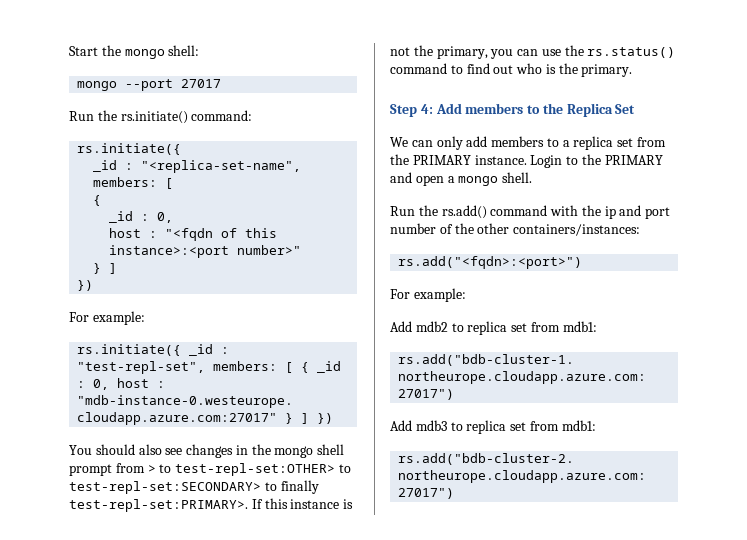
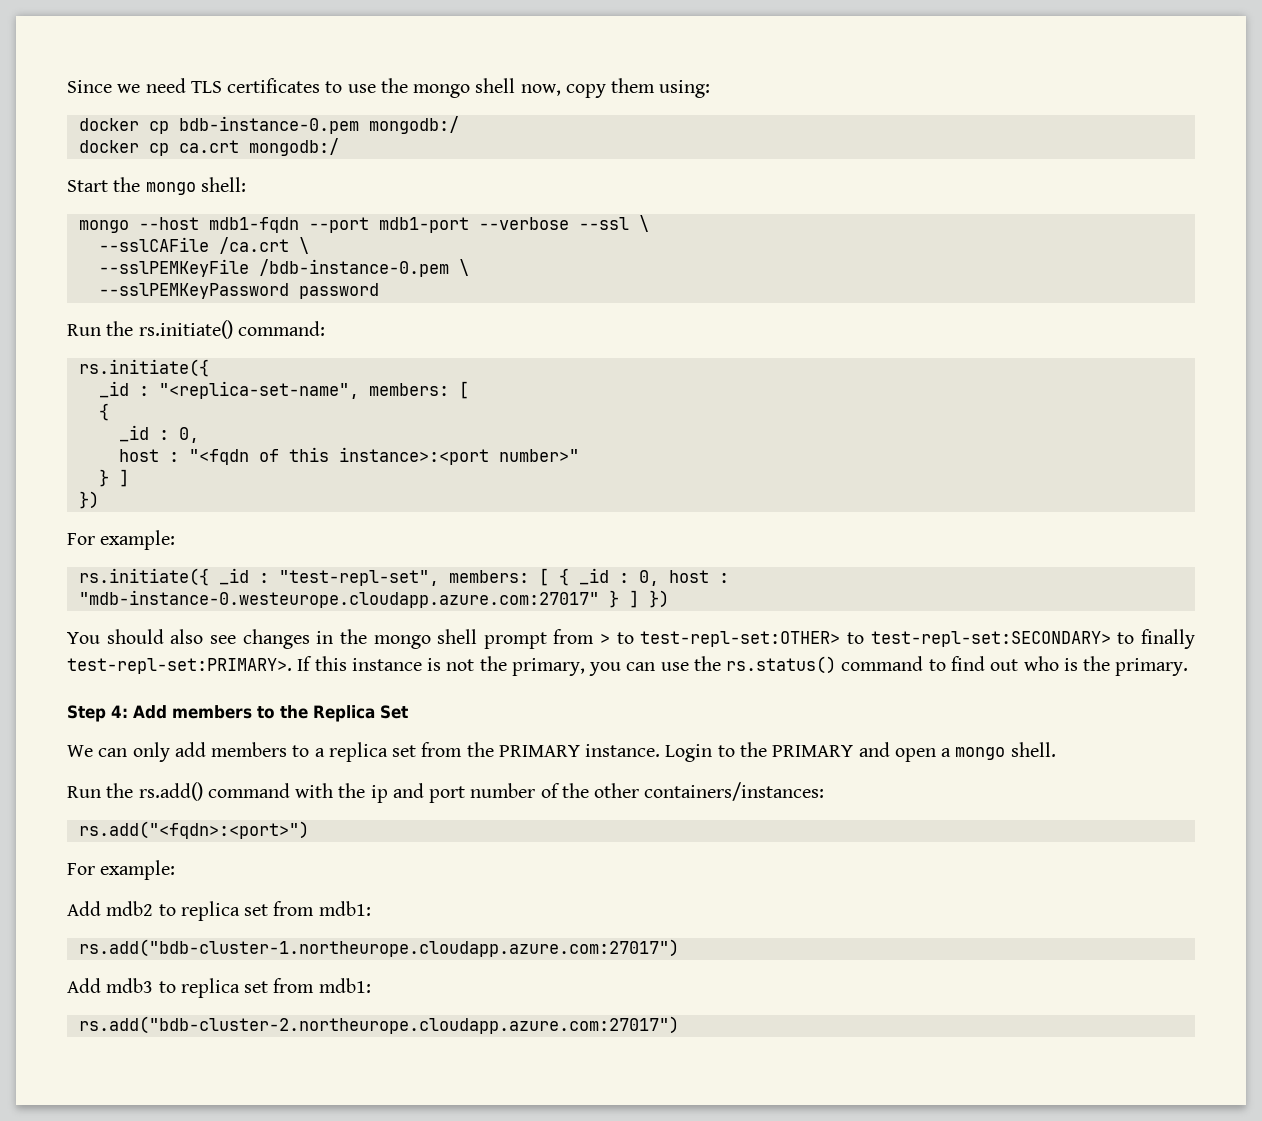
(69, 51) none -> [67,78,711,98] [78,116,459,134] [78,138,339,156] Since we need TLS certificates to use the mongo shell now, copy them using: // docker cp bdb-instance-0.pem mongodb:/ // docker cp ca.crt mongodb:/ //
[125,79,222,91] --port 27017 -> [138,215,649,233] [98,237,309,254] [98,259,469,277] [98,283,379,299] --host mdb1-fqdn --port mdb1-port --verbose --ssl \ // --sslCAFile /ca.crt \ // --sslPEMKeyFile /bdb-instance-0.pem \ // --sslPEMKeyPassword password

